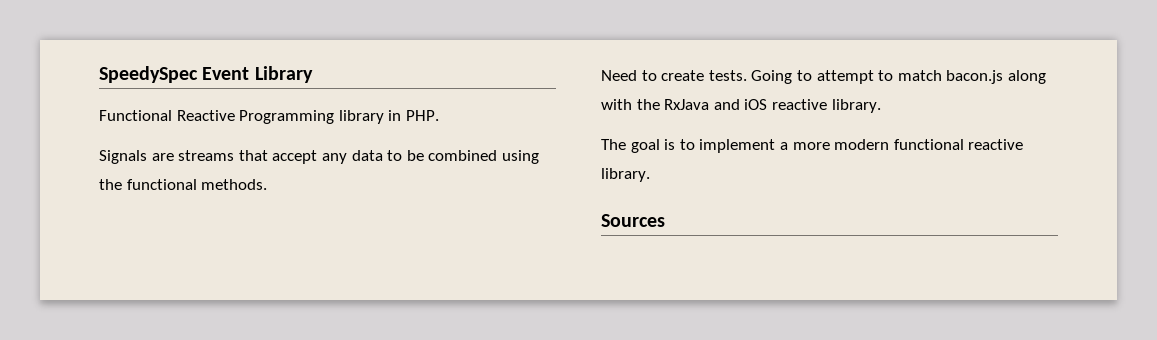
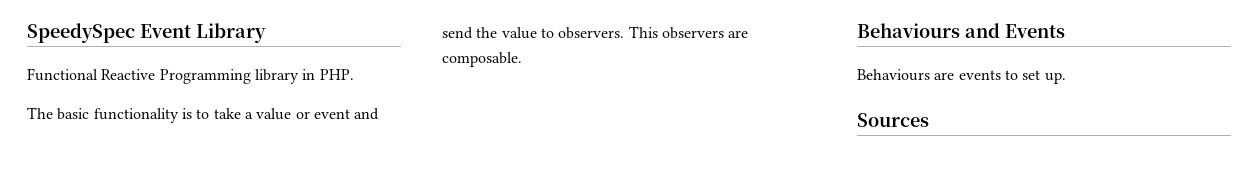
[99,150,539,164] [99,179,268,190] [601,70,1046,84] [601,99,881,113] [601,139,1024,153] [601,168,650,182] Signals are streams that accept any data to be combined using the functional methods. // Need to create tests. Going to attempt to match bacon.js along with the RxJava and iOS reactive library. // The goal is to implement a more modern functional reactive library. -> [27,107,380,123] [442,26,749,39] [442,52,522,67] [857,23,1065,38] [857,69,1066,84] The basic functionality is to take a value or event and send the value to observers. This observers are composable. // Behaviours and Events // Behaviours are events to set up.

